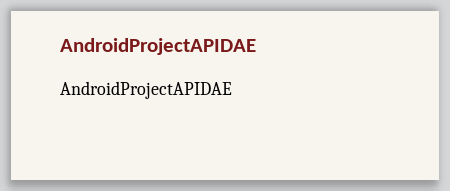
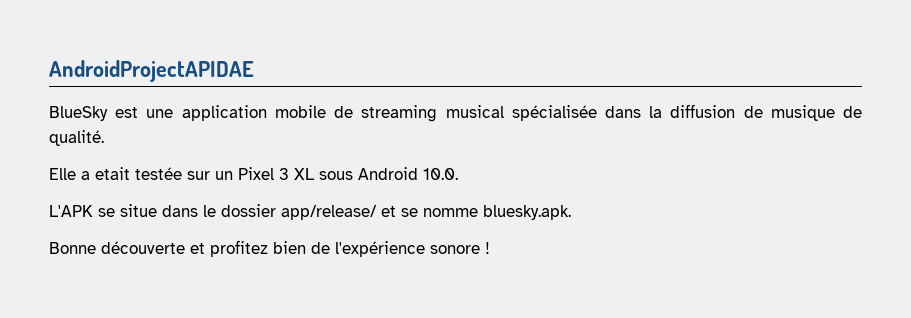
[60,81,232,99] AndroidProjectAPIDAE -> [49,104,862,122] [49,130,104,146] [49,167,458,180] [49,204,571,220] [49,240,490,257] BlueSky est une application mobile de streaming musical spécialisée dans la diffusion de musique de qualité. // Elle a etait testée sur un Pixel 3 XL sous Android 10.0. // L'APK se situe dans le dossier app/release/ et se nomme bluesky.apk. // Bonne découverte et profitez bien de l'expérience sonore !

